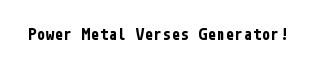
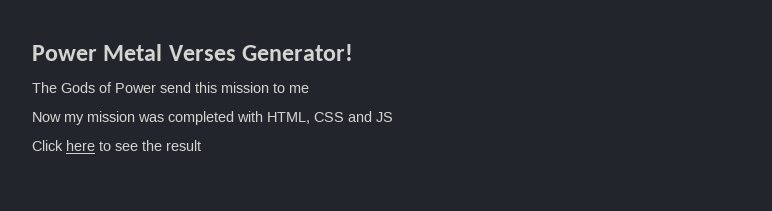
(288, 34) none -> [32,82,309,93] [32,111,393,125] [32,140,201,151] // The Gods of Power send this mission to me // Now my mission was completed with HTML, CSS and JS // Click here to see the result

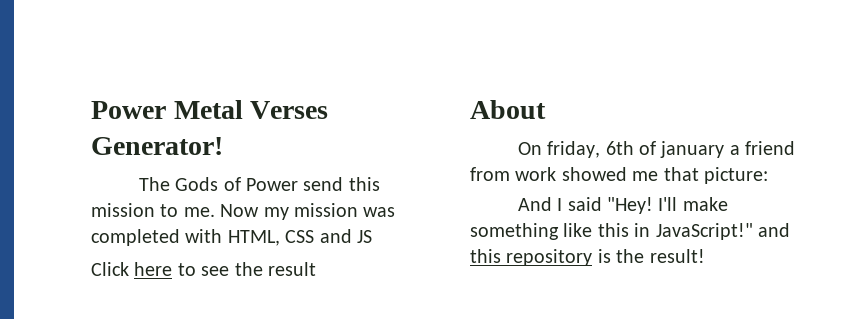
[289,85,309,93] me // -> [183,207,215,217] me.
(201, 145) none -> [470,100,546,119] [517,141,796,158] [470,167,768,184] [517,197,728,214] [470,223,790,240] [470,249,705,266] // About // On friday, 6th of january a friend from work showed me that picture: // And I said "Hey! I'll make something like this in JavaScript!" and this repository is the result!

